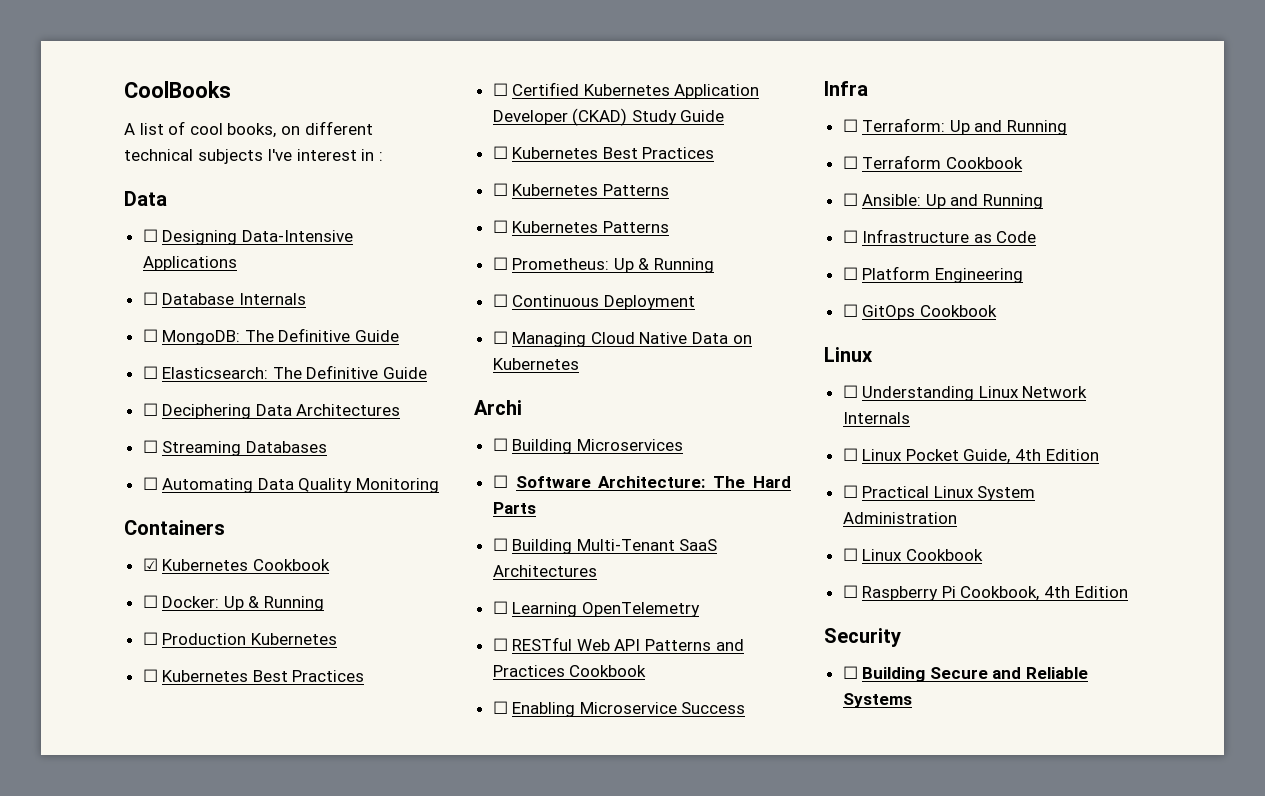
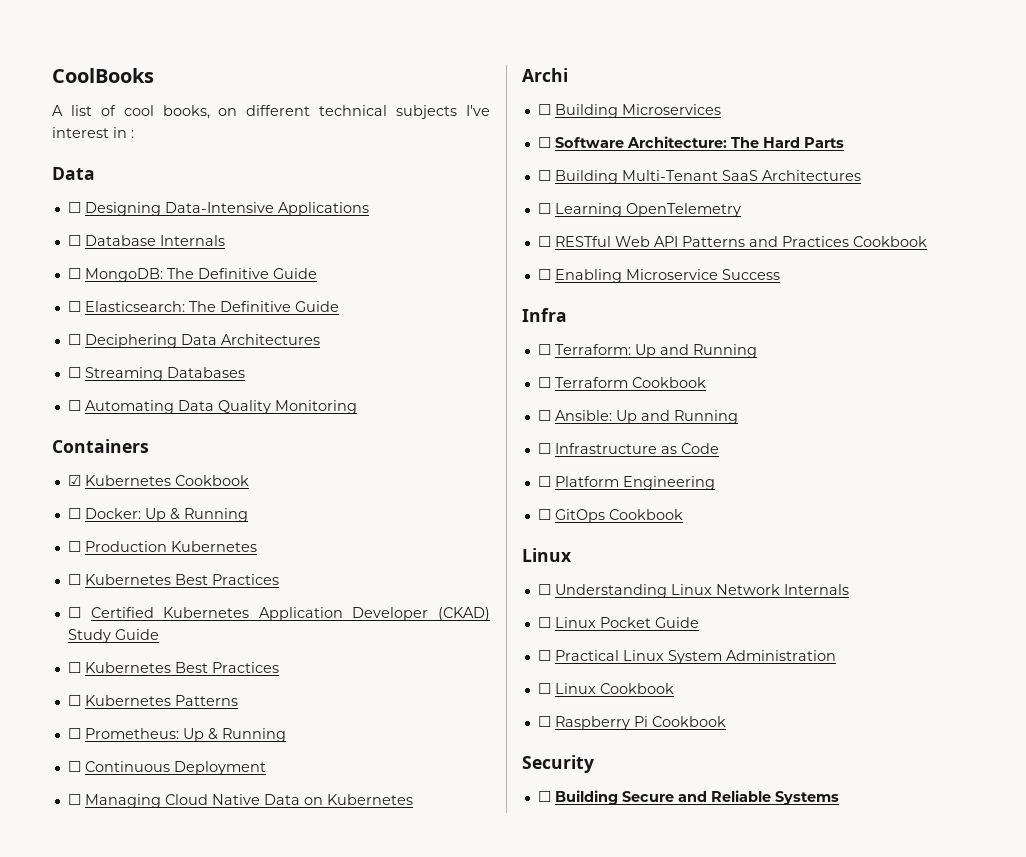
[492,220,669,233] // ☐ Kubernetes Patterns -> (238, 700) none
[963,449,1099,464] Guide, 4th Edition -> [654,617,699,628] Guide
[960,586,1128,601] Cookbook, 4th Edition -> [651,716,726,727] Cookbook

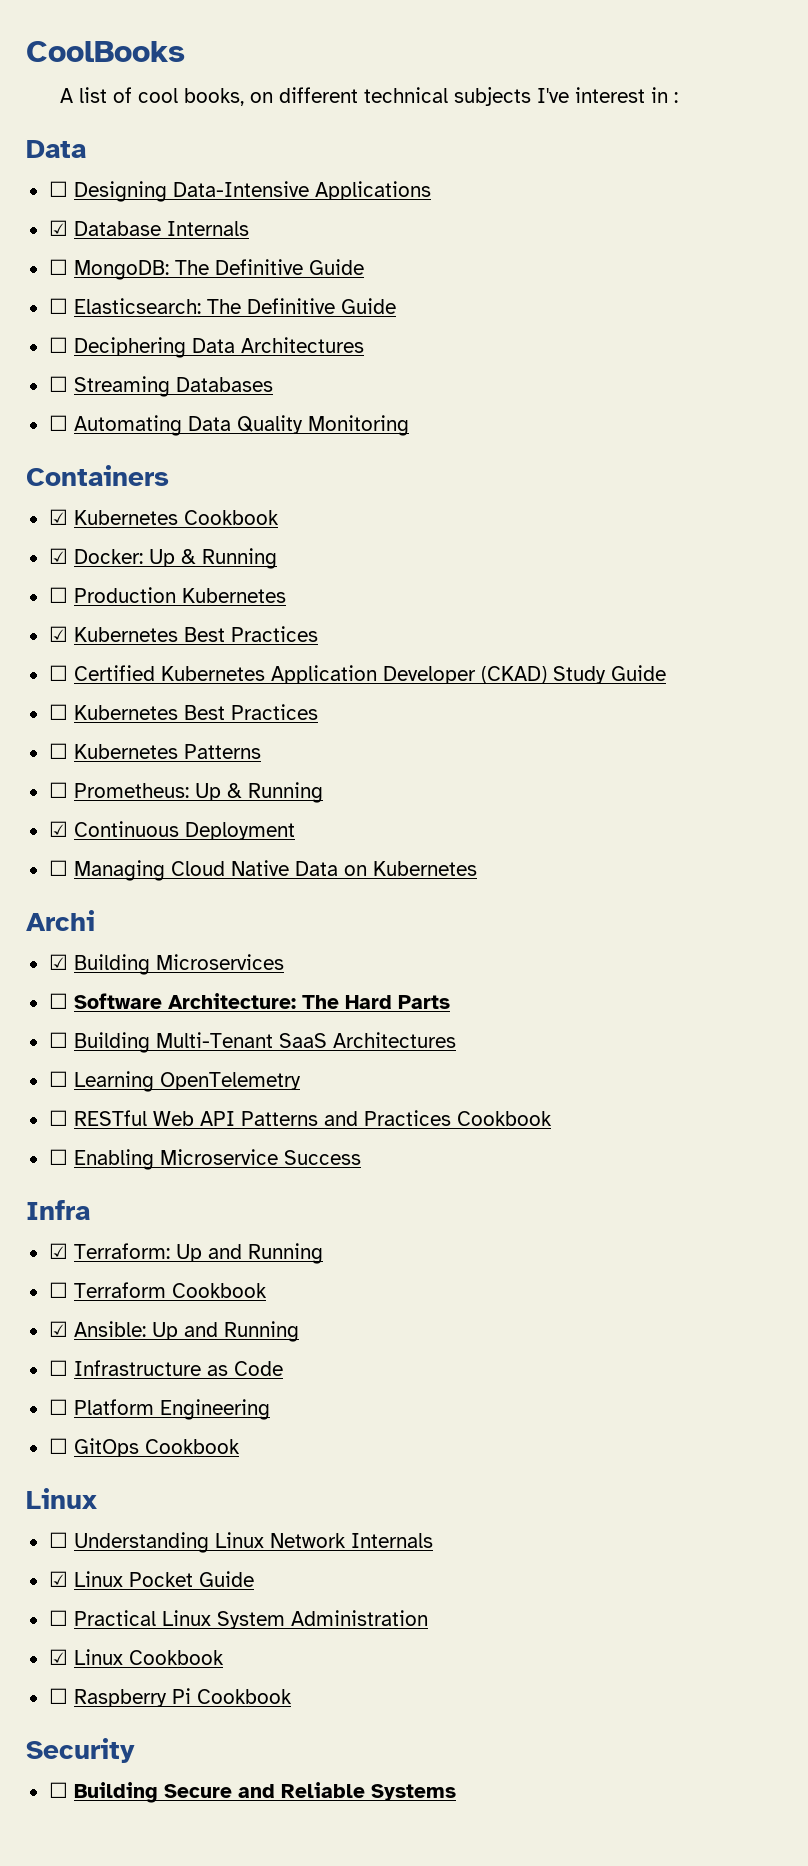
[67,235,81,246] ☐ -> [48,220,68,236] ☑
[67,508,81,519] ☐ -> [48,548,68,564] ☑
[67,574,81,585] ☐ -> [48,626,68,642] ☑
[67,761,81,772] ☐ -> [48,821,68,837] ☑
[537,104,551,115] ☐ -> [48,954,68,970] ☑
[537,344,551,355] ☐ -> [48,1243,68,1259] ☑
[537,410,551,421] ☐ -> [48,1321,68,1337] ☑
[537,617,551,628] ☐ -> [48,1571,68,1587] ☑
[537,683,551,694] ☐ -> [48,1649,68,1665] ☑

